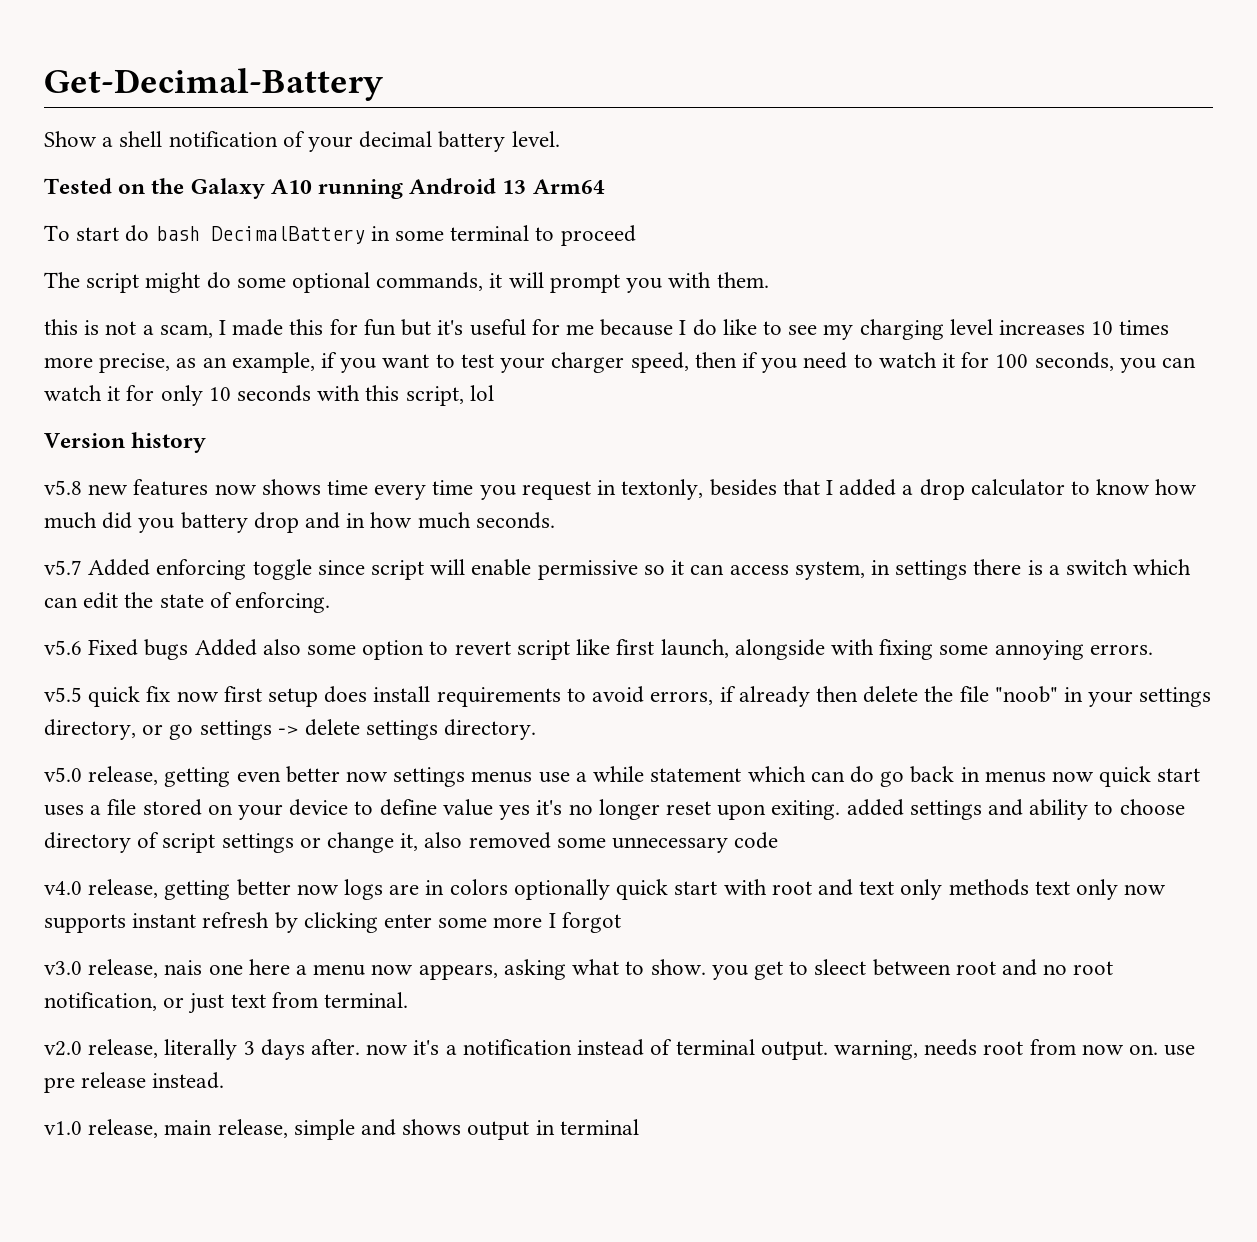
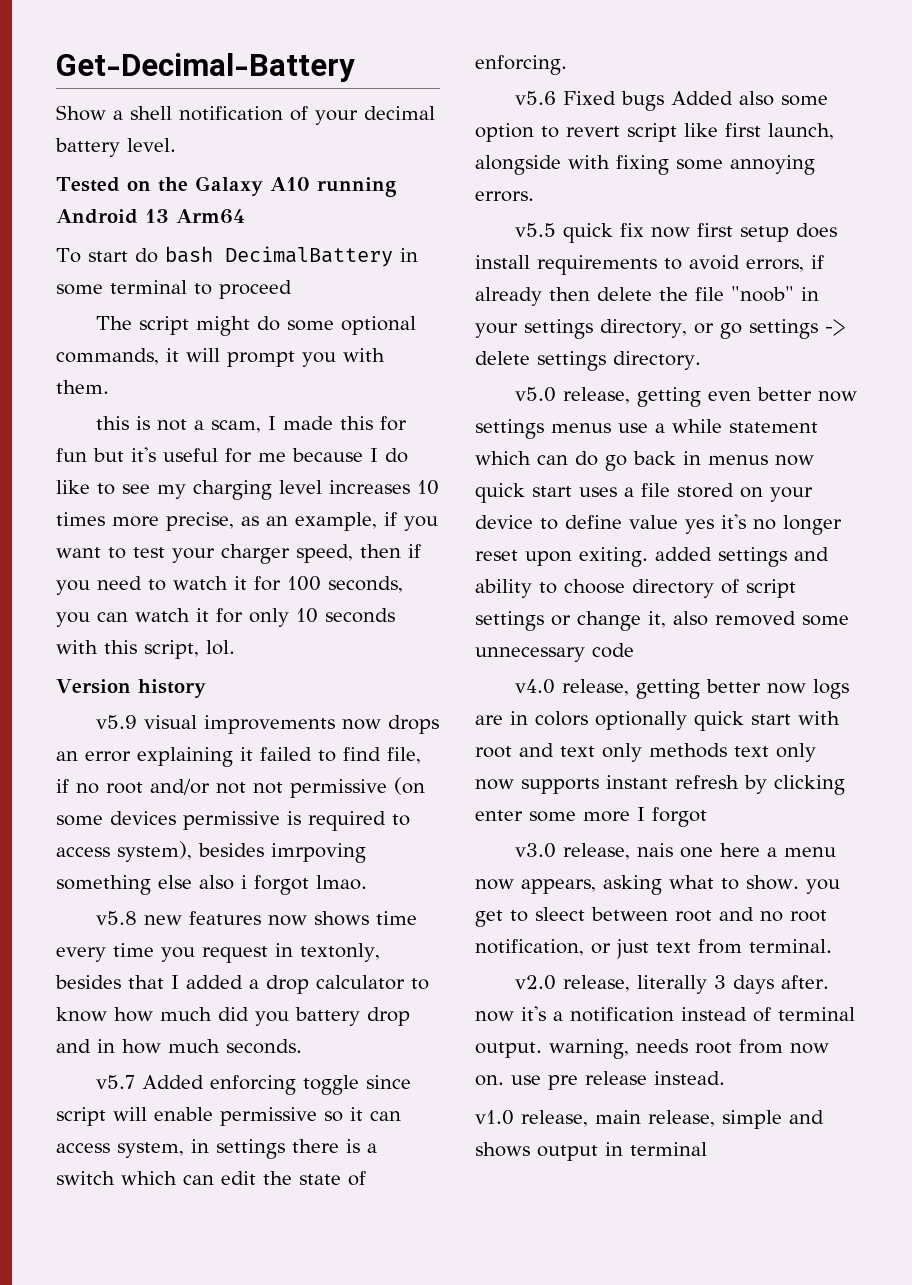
[469,385,494,401] lol -> [206,640,235,655] lol.
(207, 442) none -> [96,715,440,734] [56,747,421,767] [56,777,425,798] [56,811,410,831] [56,841,366,863] [56,875,367,895] // v5.9 visual improvements now drops an error explaining it failed to find file, if no root and/or not not permissive (on some devices permissive is required to access system), besides imrpoving something else also i forgot lmao.

